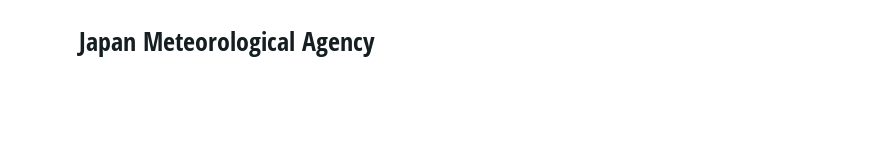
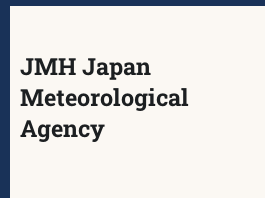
(77, 44) none -> [20,58,76,76] JMH

